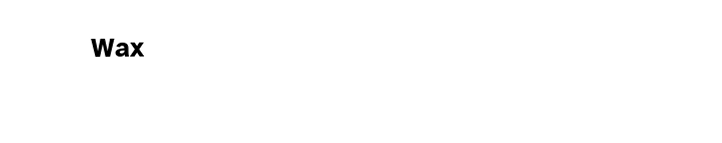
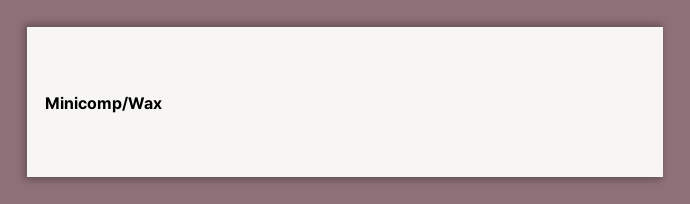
[90,38,145,57] Wax -> [45,96,162,113] Minicomp/Wax

